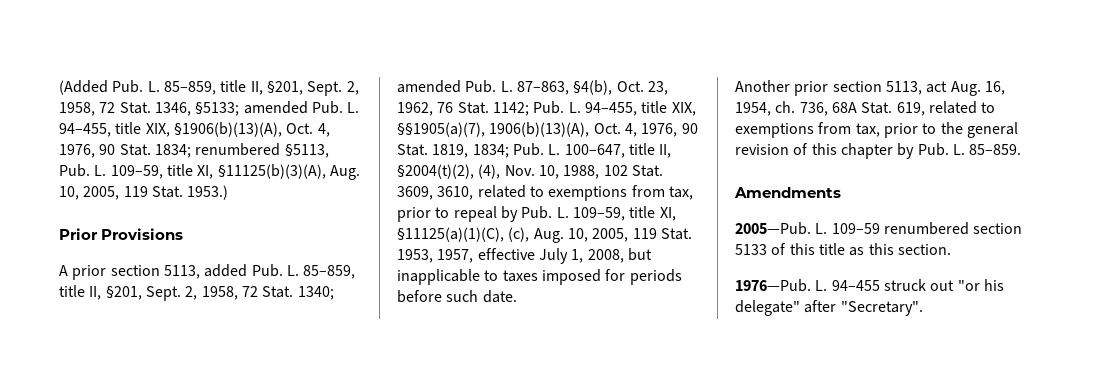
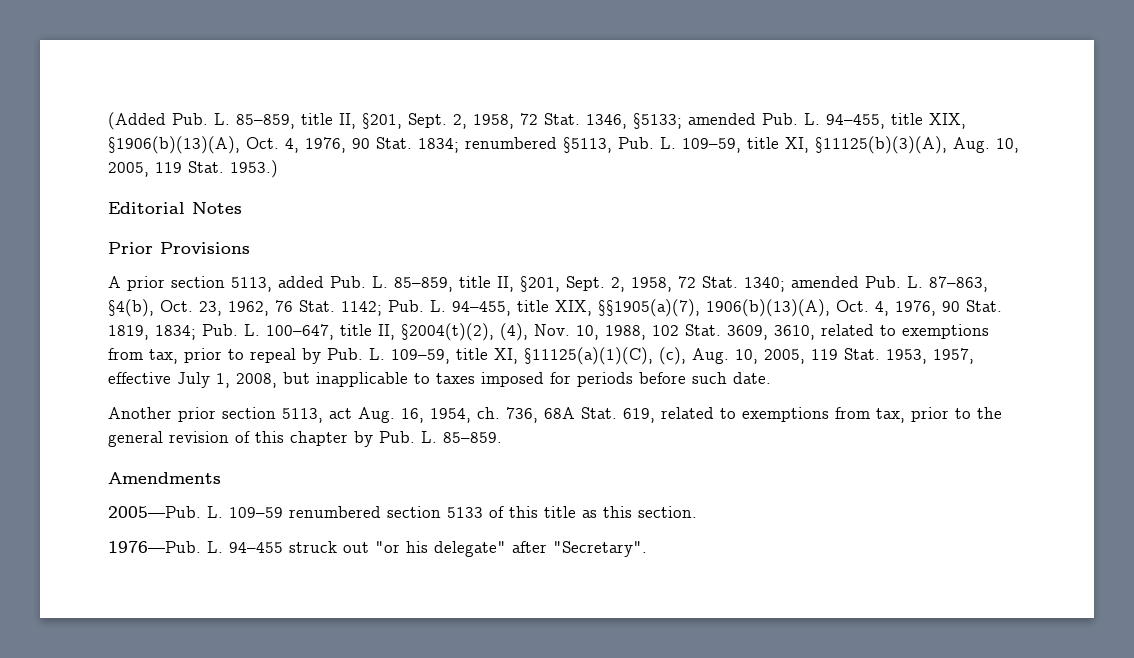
(229, 192) none -> [108,202,242,214] // Editorial Notes

